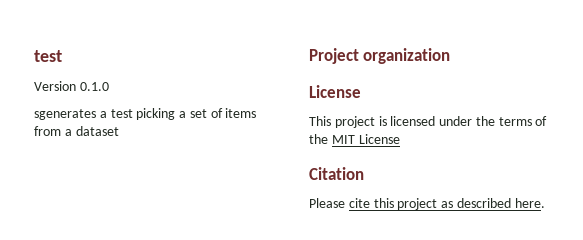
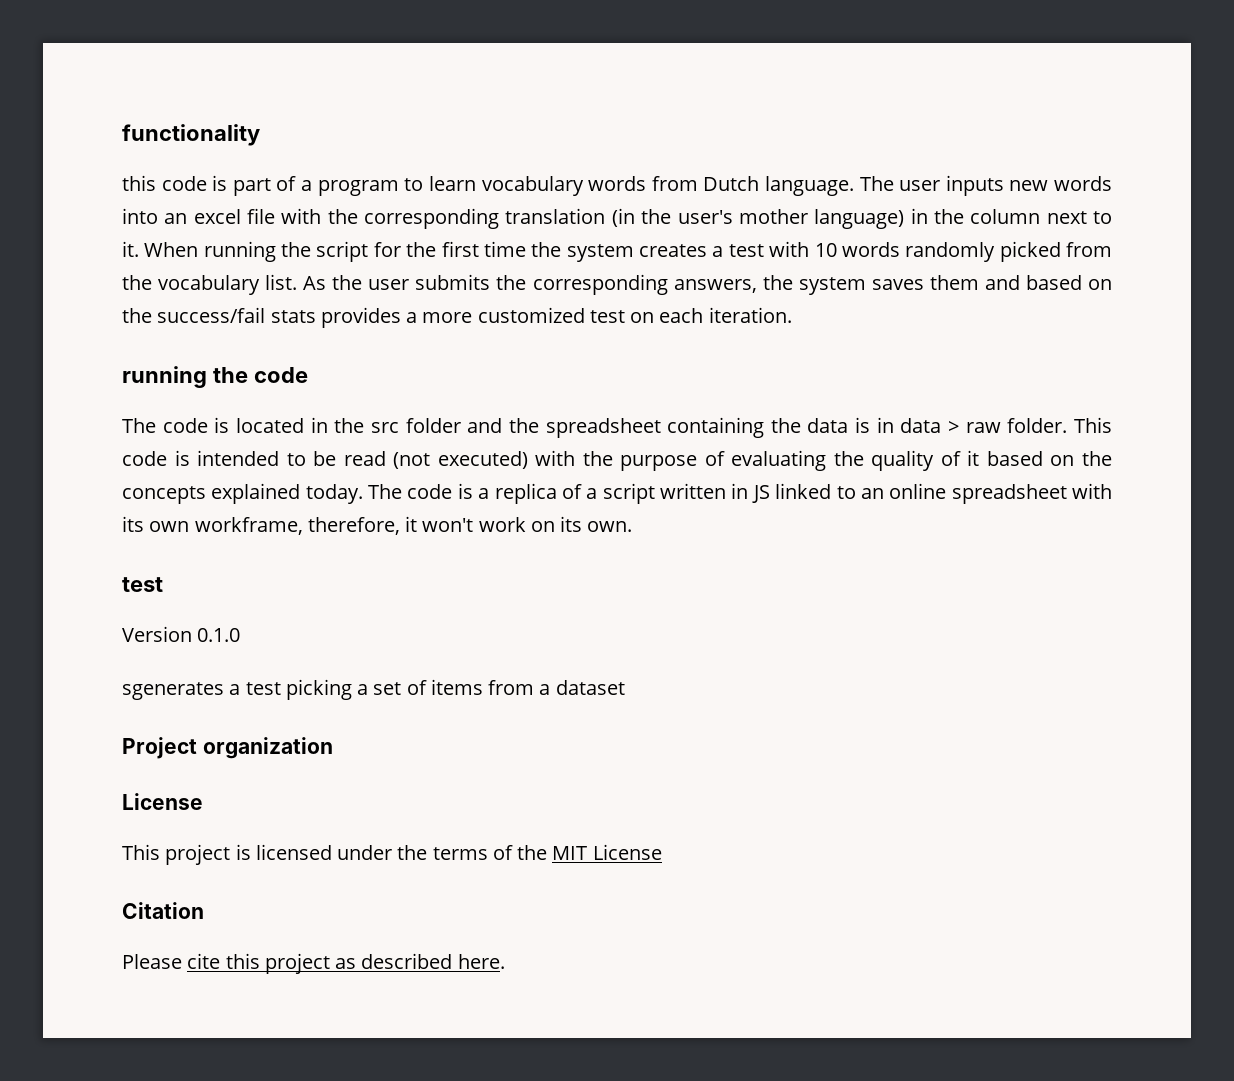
(34, 56) none -> [122,124,260,146] [122,175,1112,196] [122,208,1112,229] [122,241,1112,262] [122,274,1112,295] [122,307,792,328] [122,366,308,388] [122,417,1112,438] [122,450,1112,471] [122,483,1112,504] [122,516,633,535] functionality // this code is part of a program to learn vocabulary words from Dutch language. The user inputs new words into an excel file with the corresponding translation (in the user's mother language) in the column next to it. When running the script for the first time the system creates a test with 10 words randomly picked from the vocabulary list. As the user submits the corresponding answers, the system saves them and based on the success/fail stats provides a more customized test on each iteration. // running the code // The code is located in the src folder and the spreadsheet containing the data is in data > raw folder. This code is intended to be read (not executed) with the purpose of evaluating the quality of it based on the concepts explained today. The code is a replica of a script written in JS linked to an online spreadsheet with its own workframe, therefore, it won't work on its own. //

